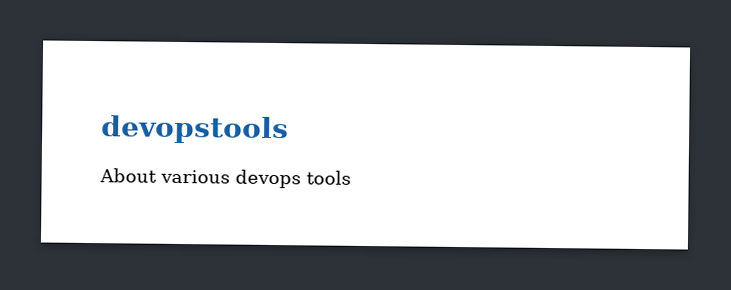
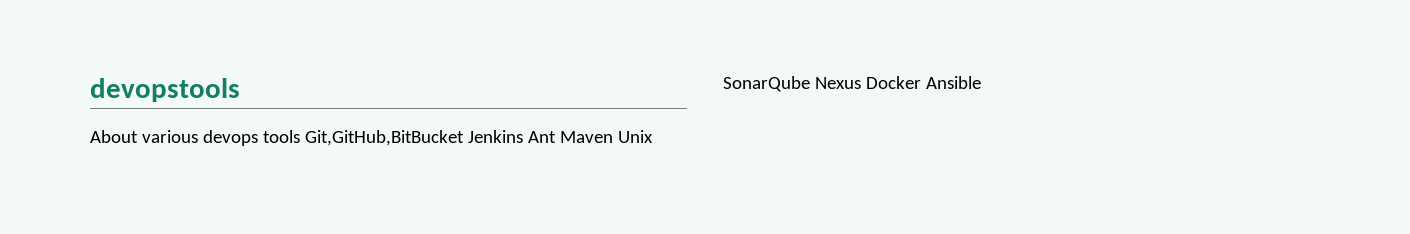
(351, 177) none -> [304,130,653,146] [723,76,981,92] Git,GitHub,BitBucket Jenkins Ant Maven Unix SonarQube Nexus Docker Ansible

